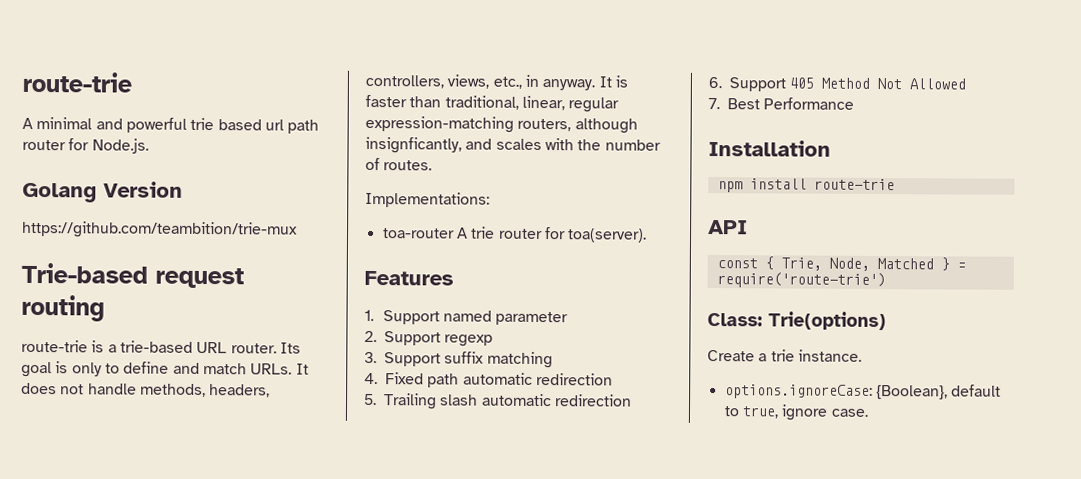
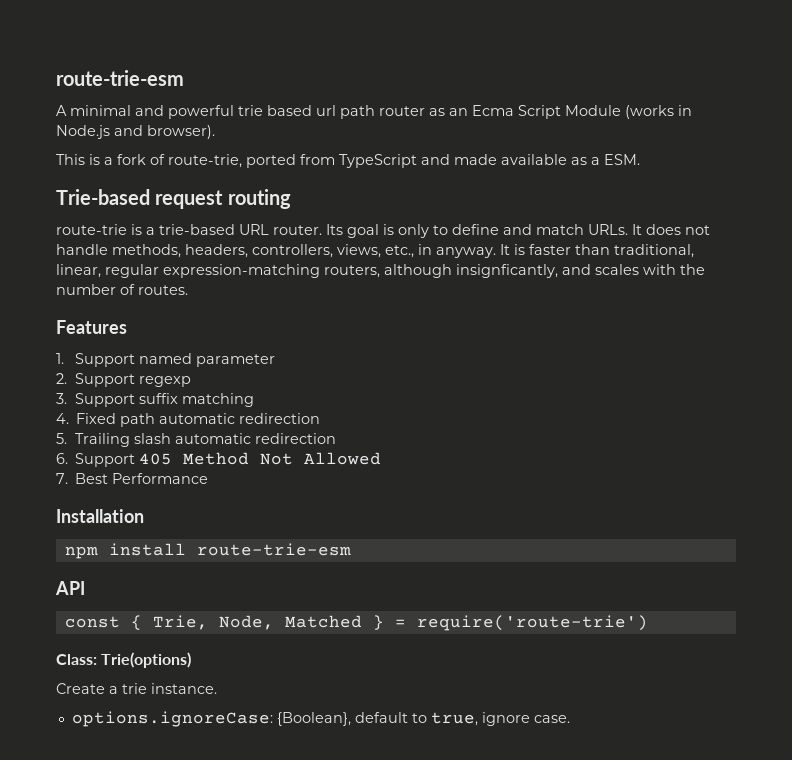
[22,71,132,93] route-trie -> [56,70,184,86] route-trie-esm
[68,138,149,154] [22,181,183,203] [22,220,298,239] for Node.js. // Golang Version // https://github.com/teambition/trie-mux -> [429,105,692,119] [56,125,215,139] [56,154,640,168] as an Ecma Script Module (works in Node.js and browser). // This is a fork of route-trie, ported from TypeScript and made available as a ESM.
[365,191,490,208] [382,226,648,243] // Implementations: // toa-router A trie router for toa(server). -> (188, 290) none
[813,178,895,191] route-trie -> [196,543,351,556] route-trie-esm

